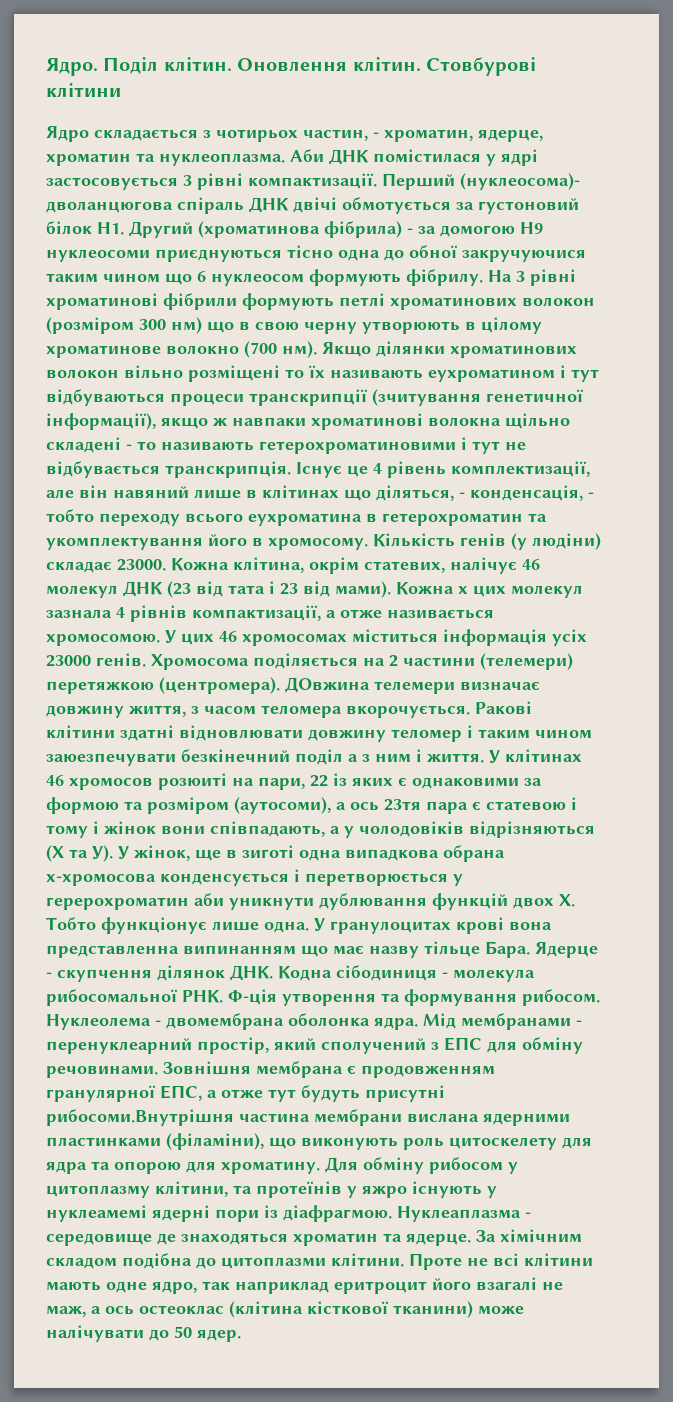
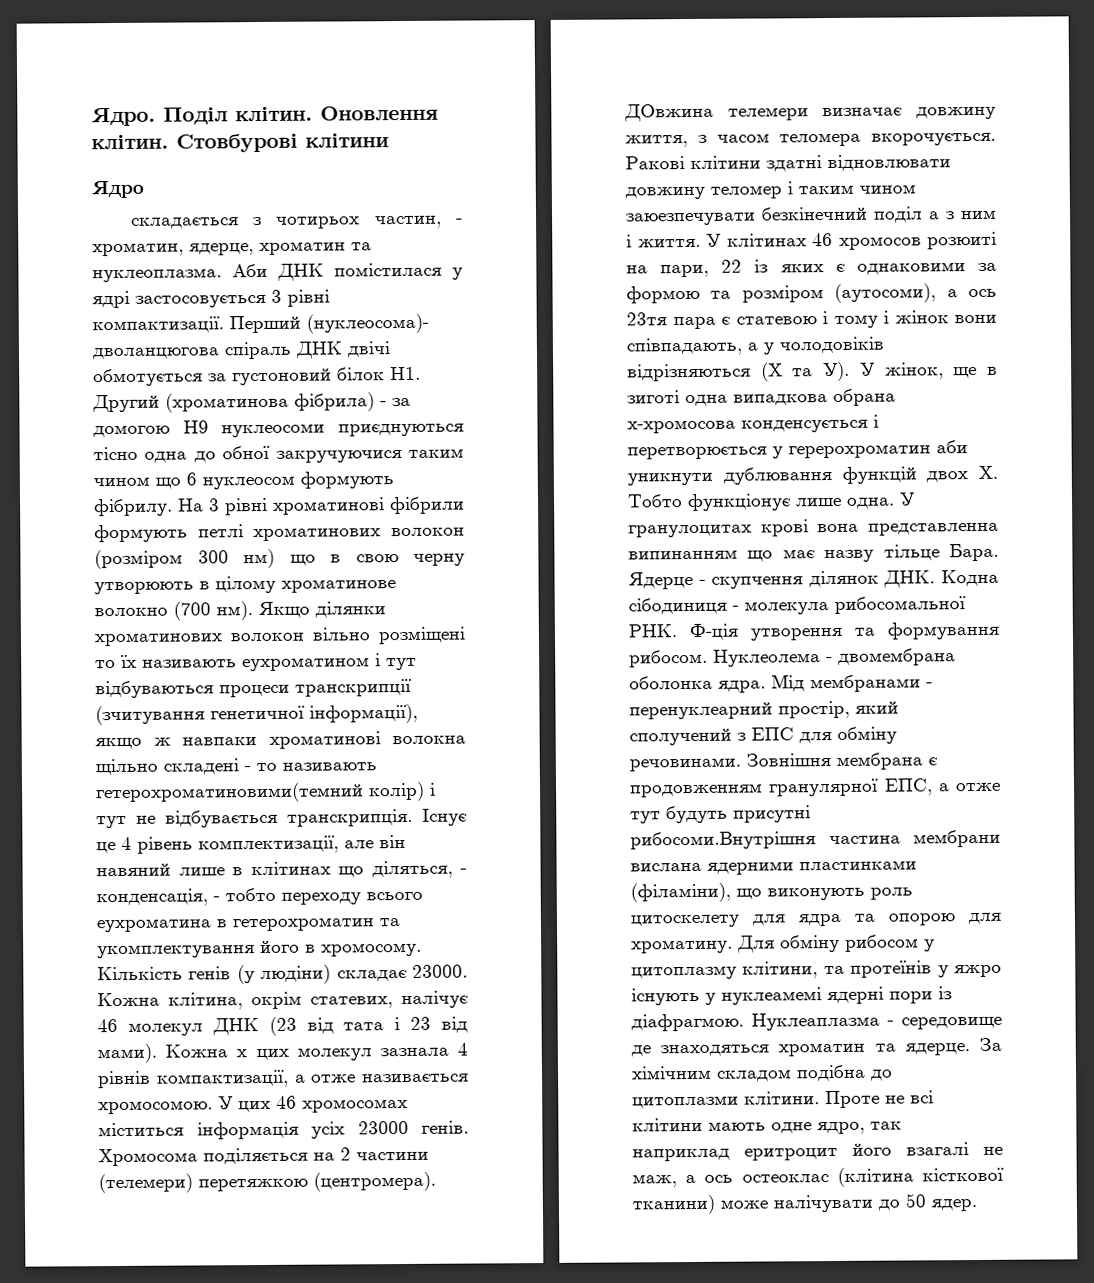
(89, 134) none -> (144, 189) //
[259,441,456,454] гетерохроматиновими -> [95,781,425,804] гетерохроматиновими(темний колір)

